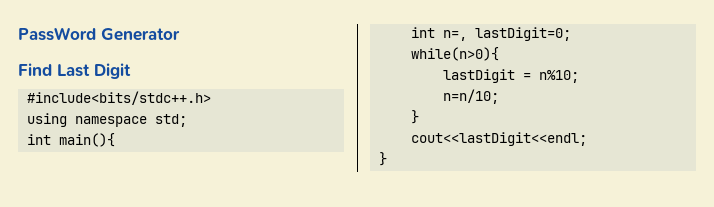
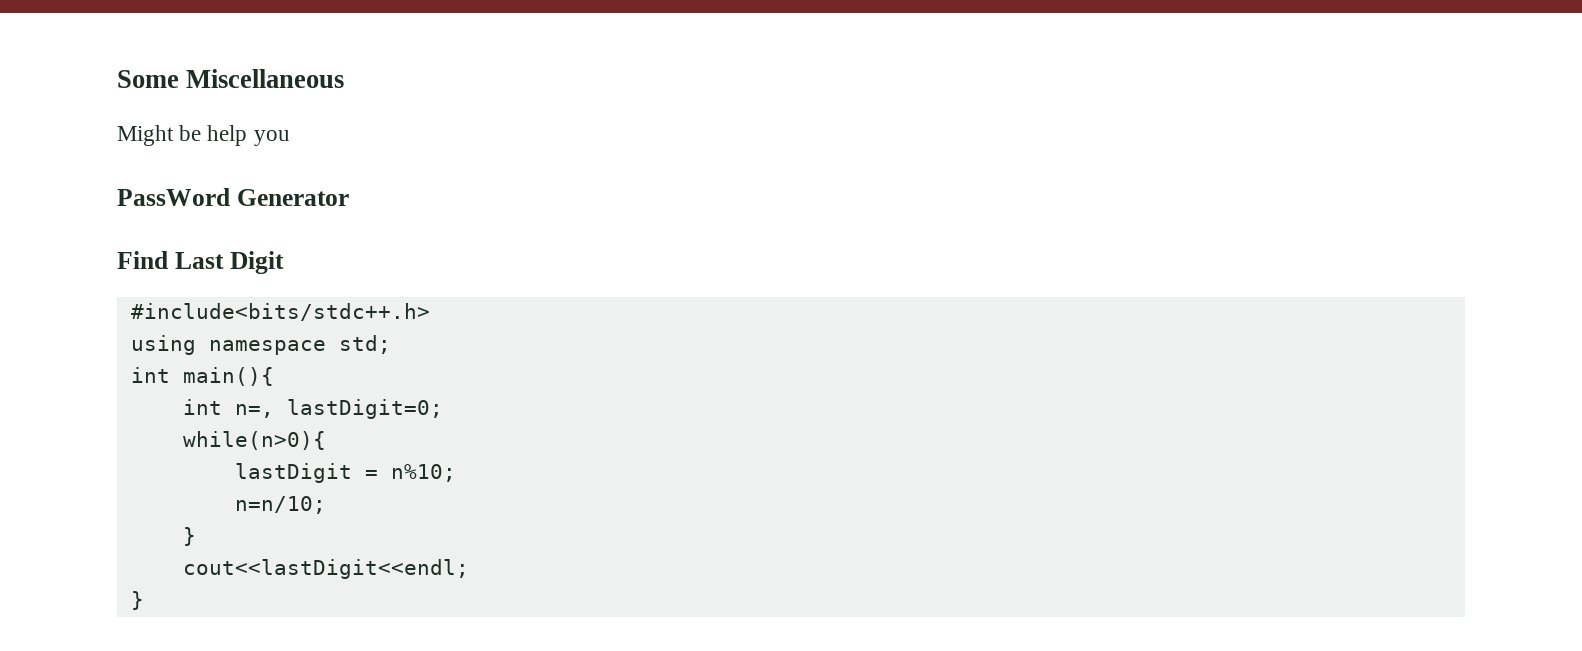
(18, 34) none -> [117,69,345,88] [117,125,290,146] Some Miscellaneous // Might be help you //

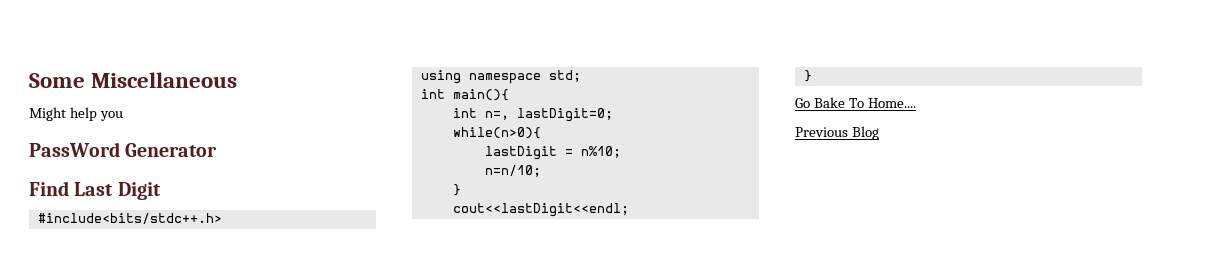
[179,125,202,141] be -> (66, 114) none
(144, 600) none -> [795,97,916,108] [795,126,879,140] // Go Bake To Home.... // Previous Blog

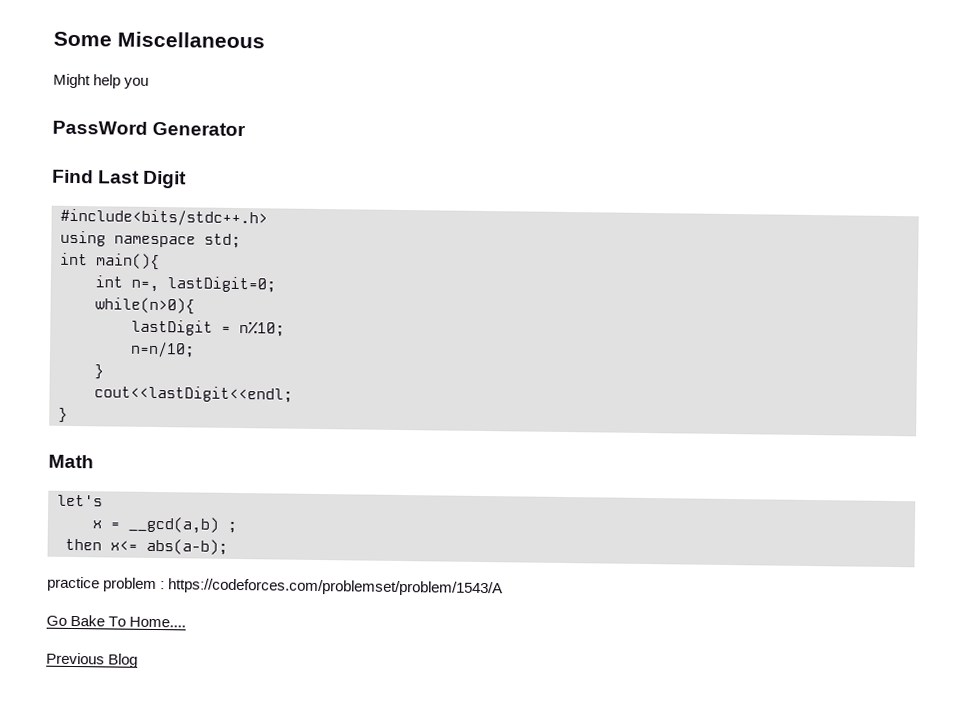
(812, 76) none -> [48,454,94,469] [57,494,103,507] [92,516,237,534] [65,538,228,555] [47,576,504,597] // Math // let's // x = __gcd(a,b) ; // then x<= abs(a-b); // practice problem : https://codeforces.com/problemset/problem/1543/A

